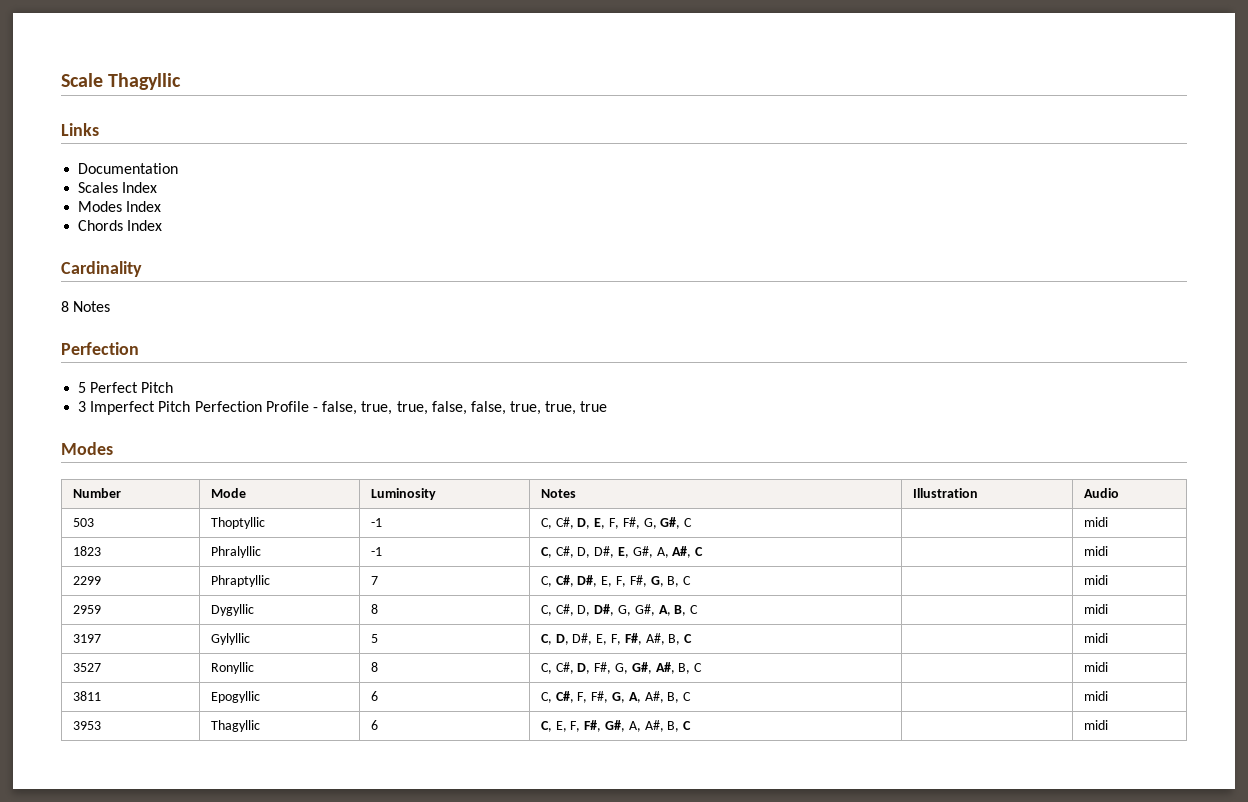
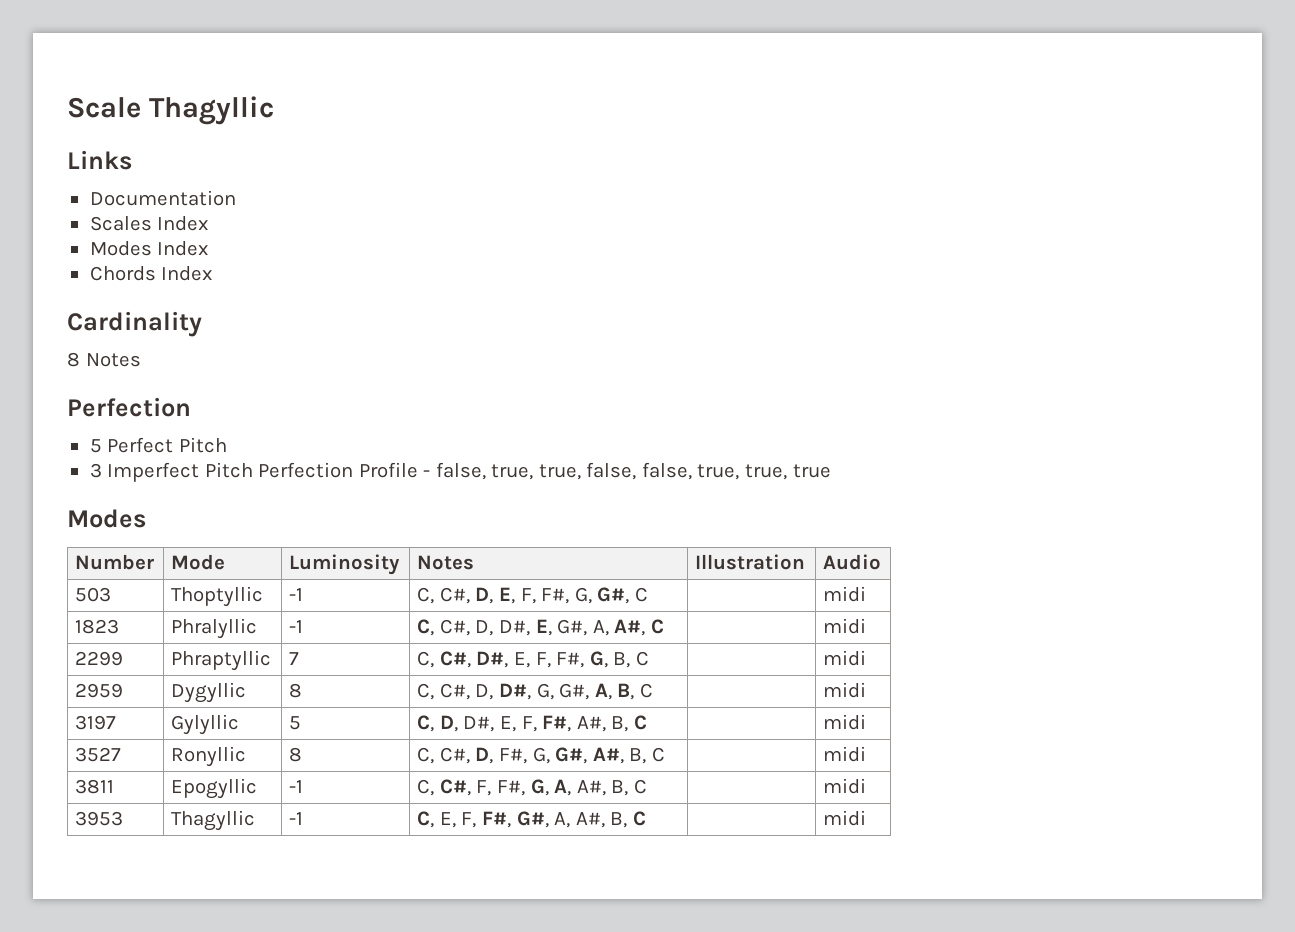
[370,691,378,701] 6 -> [289,780,304,793] -1
[370,720,378,730] 6 -> [289,812,304,825] -1

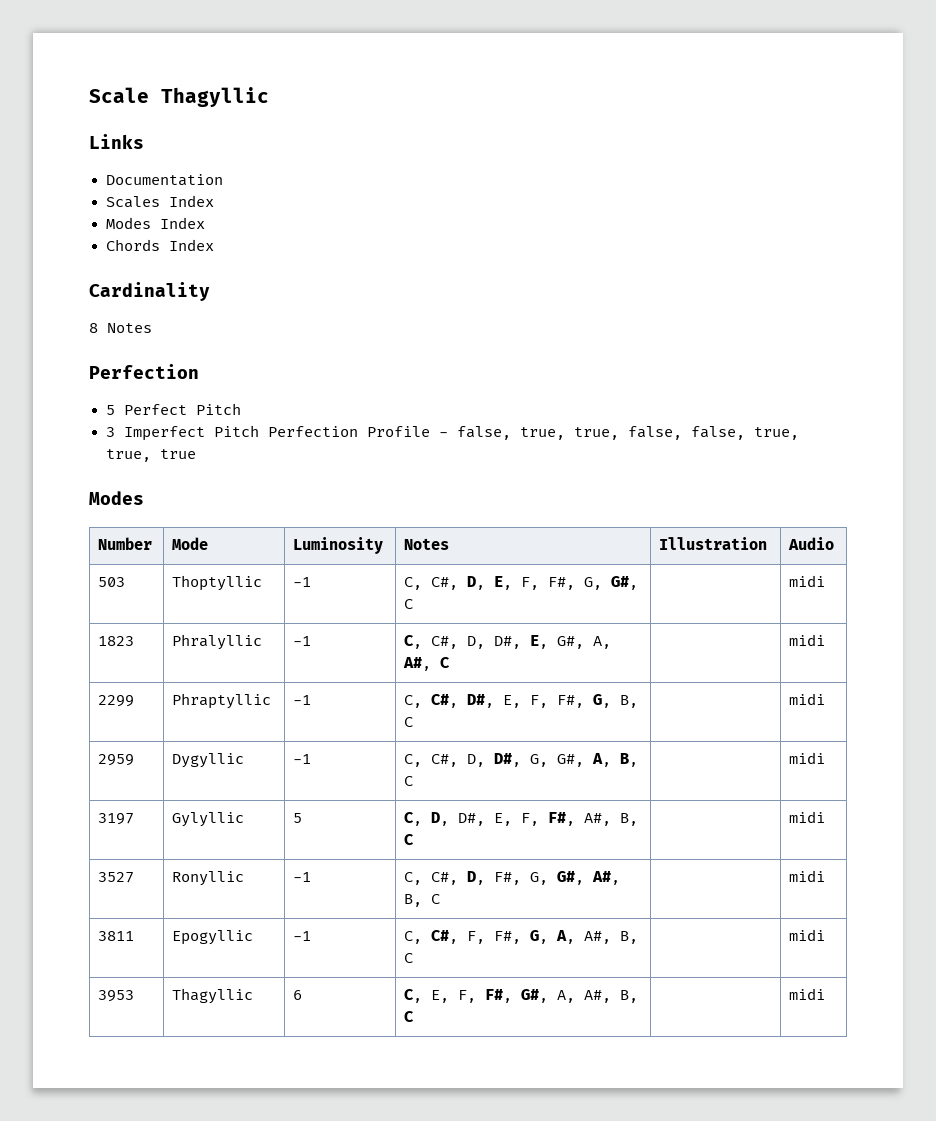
[289,652,300,665] 7 -> [293,695,312,705] -1
[289,683,303,698] 8 -> [293,754,312,764] -1
[289,747,303,762] 8 -> [293,872,312,882] -1
[289,812,304,825] -1 -> [293,990,303,1000] 6

